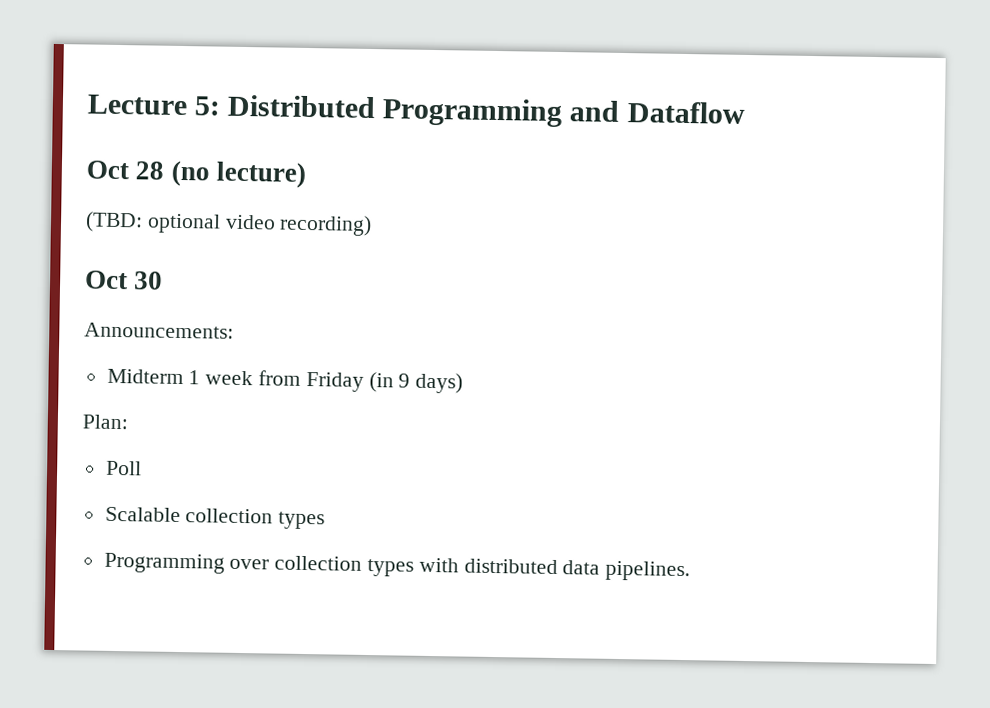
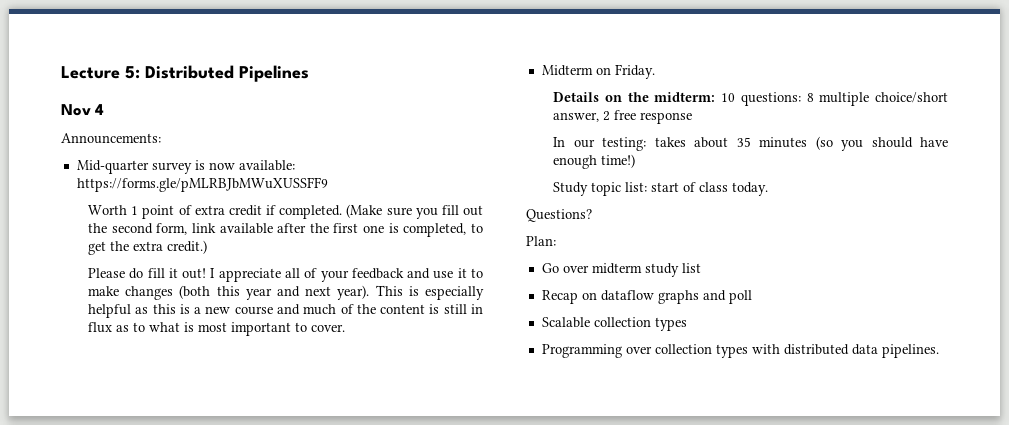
[382,97,746,128] [86,160,307,188] [85,211,373,237] [84,270,164,290] [84,322,234,339] [106,368,464,394] [82,414,128,430] [105,460,142,476] Programming and Dataflow // Oct 28 (no lecture) // (TBD: optional video recording) // Oct 30 // Announcements: // Midterm 1 week from Friday (in 9 days) // Plan: // Poll -> [239,65,309,82] [61,104,105,116] [61,133,161,144] [76,160,295,174] [76,177,328,192] [88,204,483,219] [88,223,484,237] [88,240,208,255] [88,268,483,282] [88,285,484,300] [88,304,483,318] [88,322,346,336] [541,64,655,79] [553,92,949,106] [553,110,693,124] [553,136,948,151] [553,154,636,169] [553,182,769,196] [526,209,592,222] [526,236,556,246] [541,263,701,277] [541,290,752,304] Pipelines // Nov 4 // Announcements: // Mid-quarter survey is now available: https://forms.gle/pMLRBJbMWuXUSSFF9 // Worth 1 point of extra credit if completed. (Make sure you fill out the second form, link available after the first one is completed, to get the extra credit.) // Please do fill it out! I appreciate all of your feedback and use it to make changes (both this year and next year). This is especially helpful as this is a new course and much of the content is still in flux as to what is most important to cover. // Midterm on Friday. // Details on the midterm: 10 questions: 8 multiple choice/short answer, 2 free response // In our testing: takes about 35 minutes (so you should have enough time!) // Study topic list: start of class today. // Questions? // Plan: // Go over midterm study list // Recap on dataflow graphs and poll

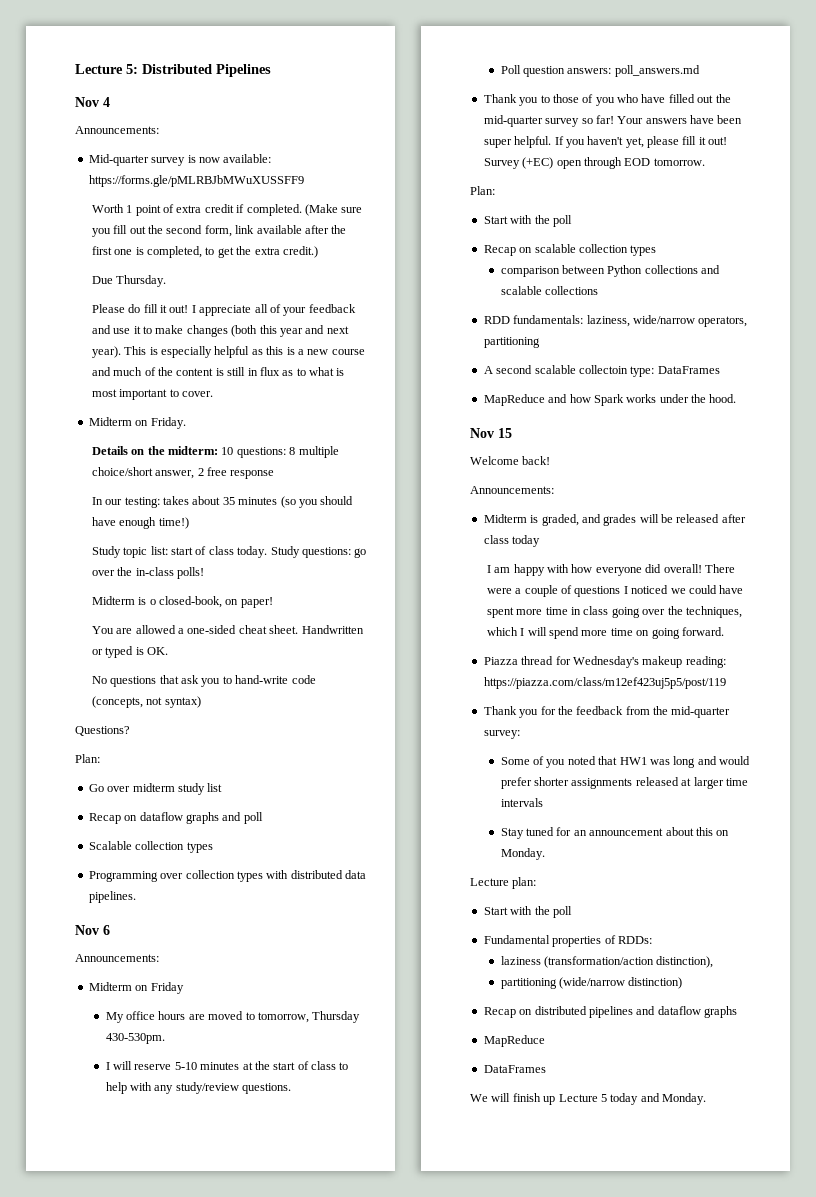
(208, 247) none -> [91,275,167,287] // Due Thursday.
(769, 189) none -> [270,546,367,558] [91,567,205,579] [91,596,273,608] [91,625,364,634] [91,646,169,658] [91,675,316,687] [91,696,201,708] Study questions: go over the in-class polls! // Midterm is o closed-book, on paper! // You are allowed a one-sided cheat sheet. Handwritten or typed is OK. // No questions that ask you to hand-write code (concepts, not syntax)
(939, 351) none -> [75,925,110,935] [75,954,159,962] [88,982,184,994] [105,1011,361,1023] [105,1033,165,1044] [105,1061,349,1070] [105,1082,292,1094] [500,65,700,77] [483,94,731,106] [483,115,743,127] [483,136,728,148] [483,157,705,169] [470,186,495,195] [483,215,572,227] [483,244,657,256] [500,265,721,277] [500,286,599,295] [483,315,748,327] [483,337,540,348] [483,365,720,377] [483,394,737,406] [470,428,512,438] [470,456,551,465] [470,486,554,494] [483,514,746,526] [483,535,541,547] [486,564,735,576] [486,585,744,597] [486,606,742,618] [486,627,724,639] [483,656,726,668] [483,677,726,689] [483,706,731,718] [483,730,520,739] [500,756,751,768] [500,777,748,789] [500,798,543,807] [500,827,730,839] [500,848,545,860] [470,877,537,889] [483,906,572,918] [483,935,652,947] [500,956,714,968] [500,977,683,989] [483,1006,737,1018] [483,1035,545,1047] [483,1065,546,1073] [470,1093,706,1105] // Nov 6 // Announcements: // Midterm on Friday // My office hours are moved to tomorrow, Thursday 430-530pm. // I will reserve 5-10 minutes at the start of class to help with any study/review questions. // Poll question answers: poll_answers.md // Thank you to those of you who have filled out the mid-quarter survey so far! Your answers have been super helpful. If you haven't yet, please fill it out! Survey (+EC) open through EOD tomorrow. // Plan: // Start with the poll // Recap on scalable collection types // comparison between Python collections and scalable collections // RDD fundamentals: laziness, wide/narrow operators, partitioning // A second scalable collectoin type: DataFrames // MapReduce and how Spark works under the hood. // Nov 15 // Welcome back! // Announcements: // Midterm is graded, and grades will be released after class today // I am happy with how everyone did overall! There were a couple of questions I noticed we could have spent more time in class going over the techniques, which I will spend more time on going forward. // Piazza thread for Wednesday's makeup reading: https://piazza.com/class/m12ef423uj5p5/post/119 // Thank you for the feedback from the mid-quarter survey: // Some of you noted that HW1 was long and would prefer shorter assignments released at larger time intervals // Stay tuned for an announcement about this on Monday. // Lecture plan: // Start with the poll // Fundamental properties of RDDs: // laziness (transformation/action distinction), // partitioning (wide/narrow distinction) // Recap on distributed pipelines and dataflow graphs // MapReduce // DataFrames // We will finish up Lecture 5 today and Monday.

